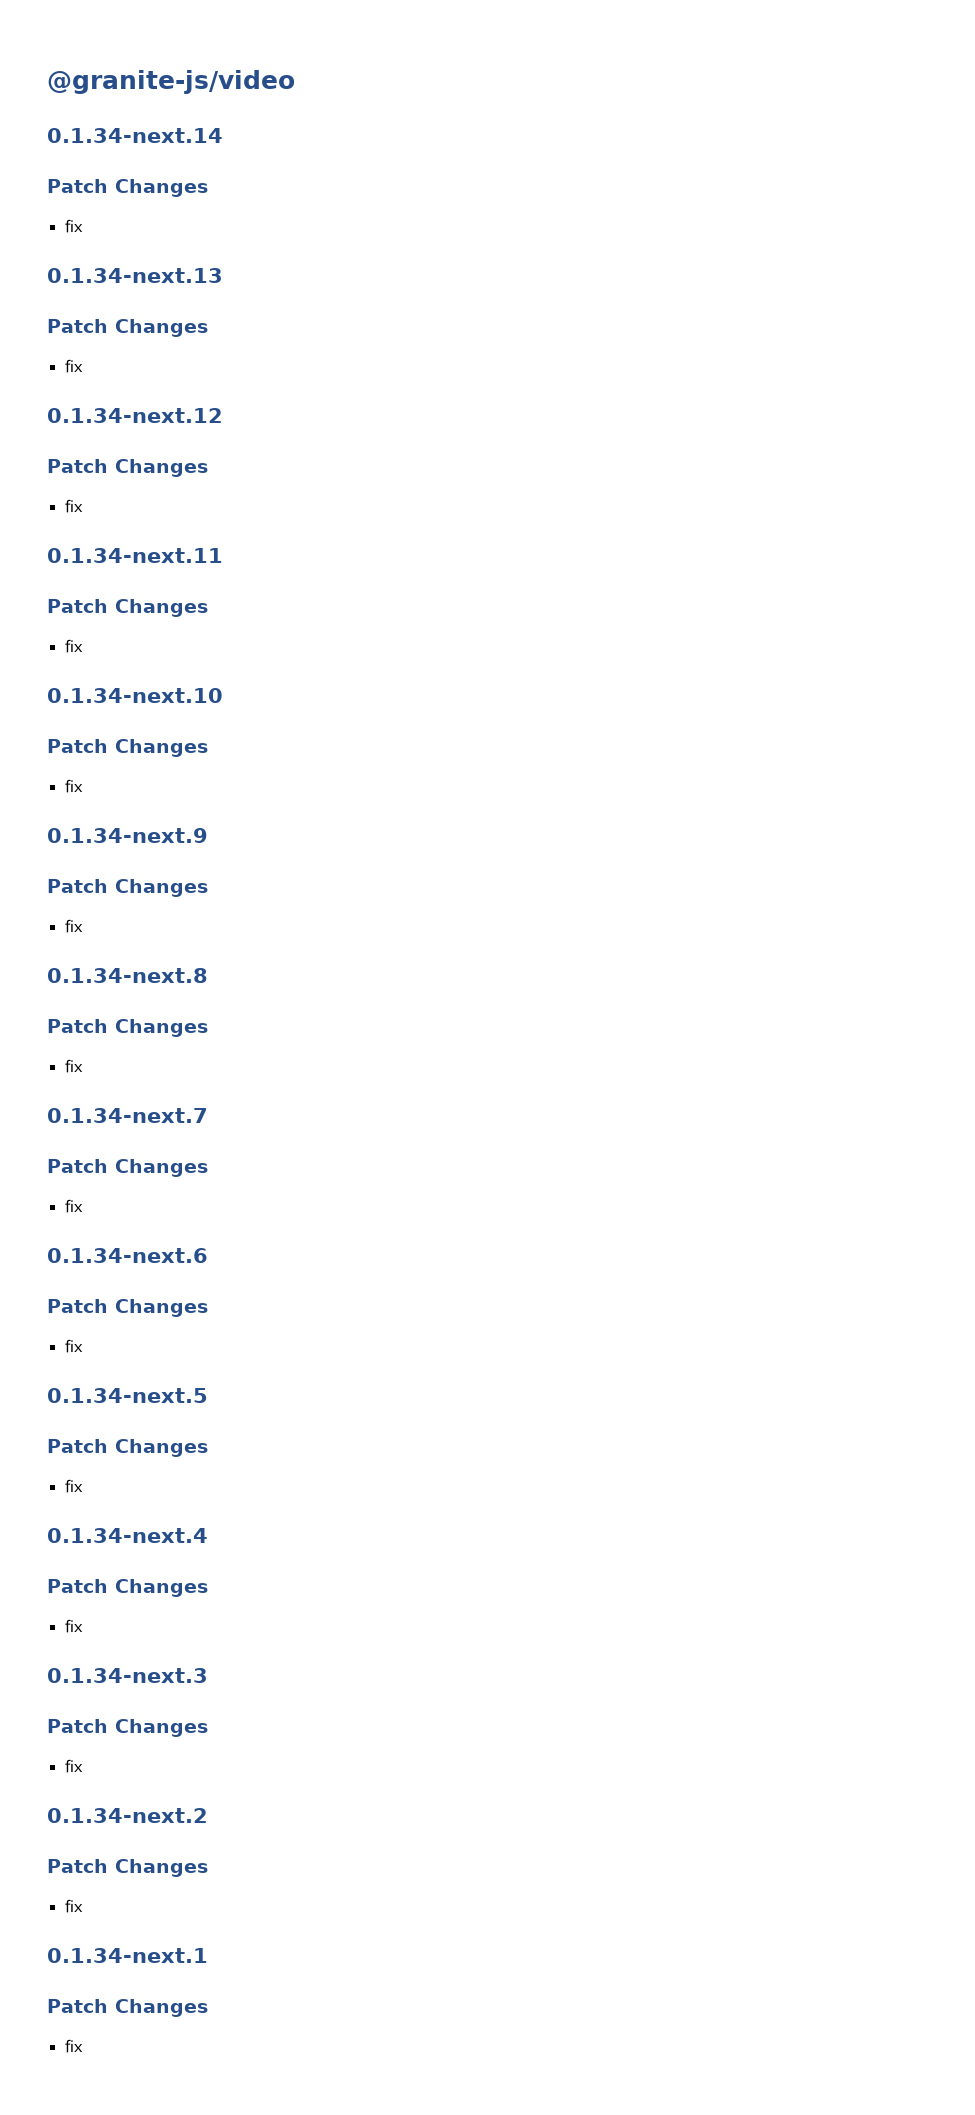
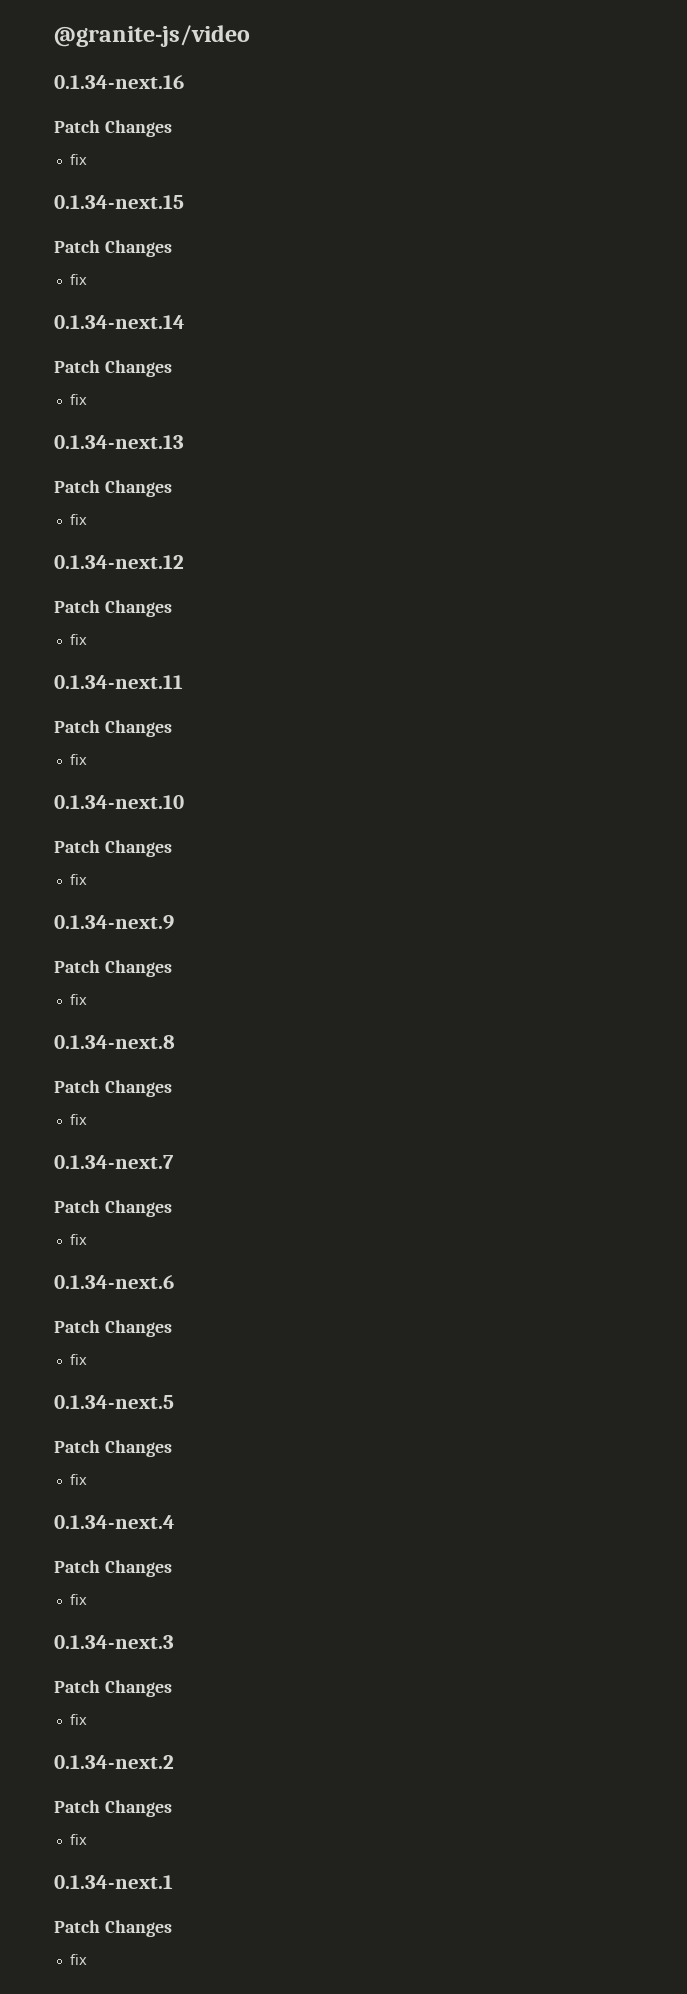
(295, 82) none -> [54,75,184,89] [54,120,172,137] [69,154,87,165] [54,195,184,209] [54,240,172,257] [69,274,87,285] // 0.1.34-next.16 // Patch Changes // fix // 0.1.34-next.15 // Patch Changes // fix

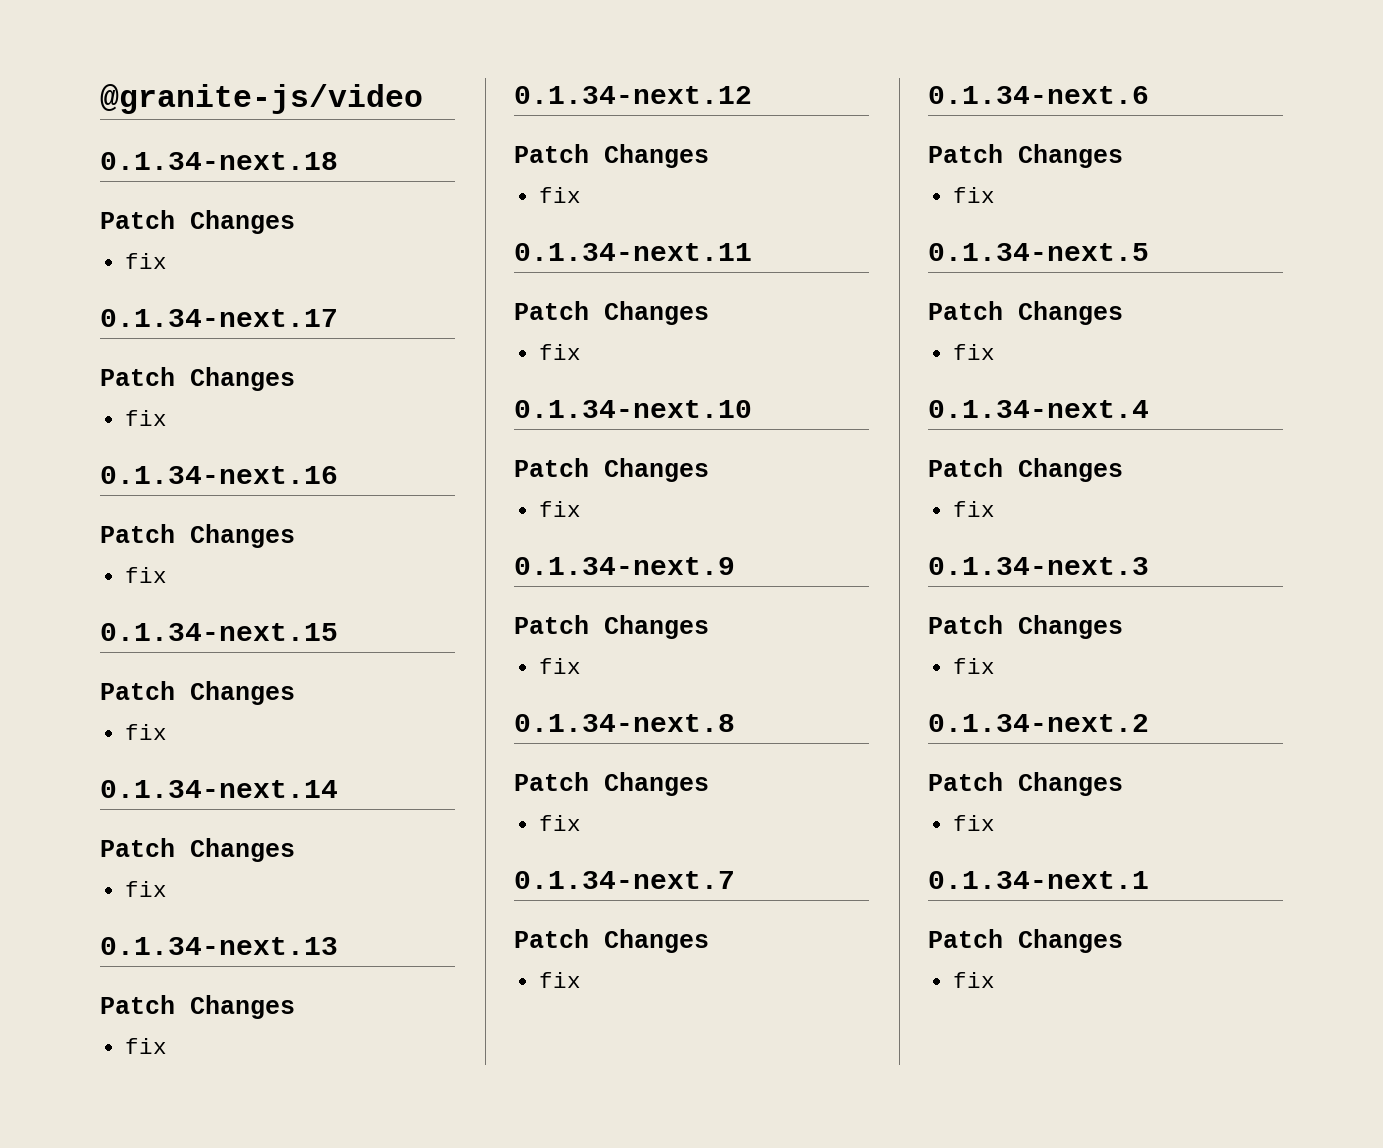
(250, 36) none -> [100,152,338,170] [100,210,295,234] [124,253,167,269] [100,309,338,327] [100,367,295,391] [124,410,167,426] // 0.1.34-next.18 // Patch Changes // fix // 0.1.34-next.17 // Patch Changes // fix

